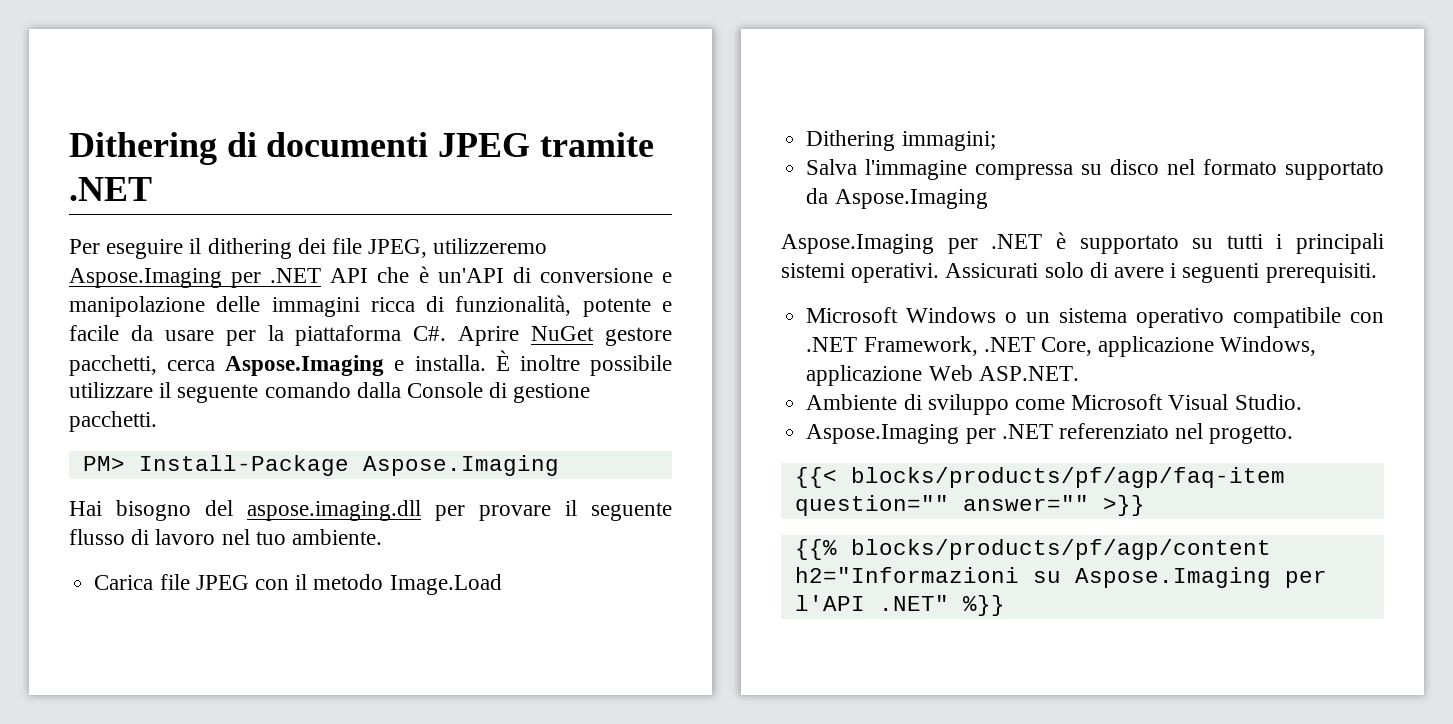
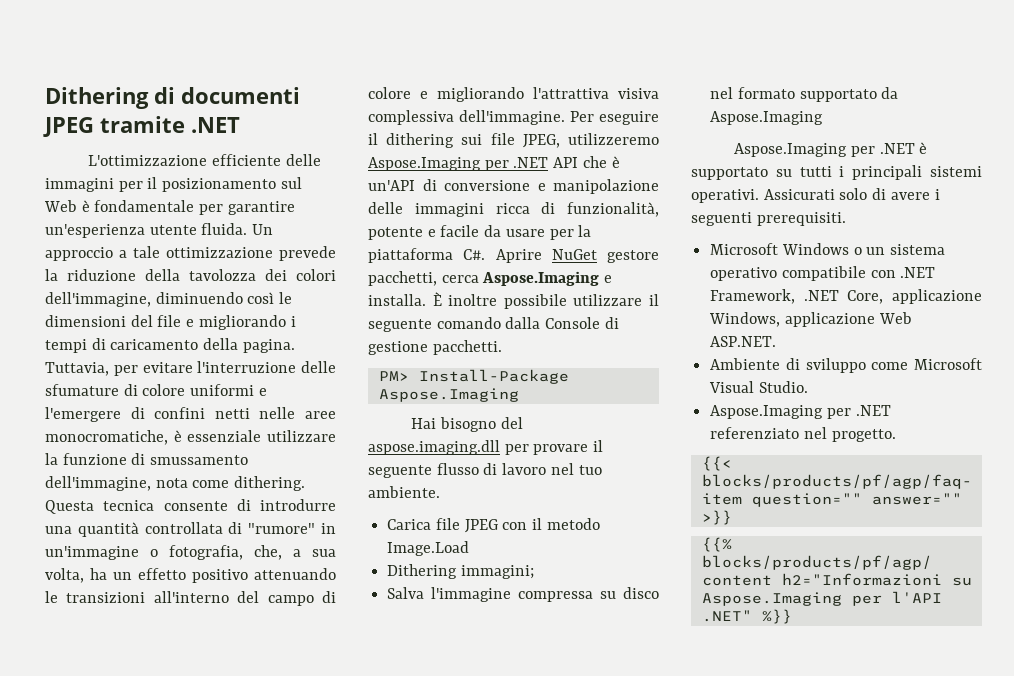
(152, 189) none -> [88,154,321,166] [45,177,302,192] [44,200,295,215] [45,223,274,238] [45,246,336,261] [45,269,336,281] [45,292,293,307] [45,315,296,330] [45,338,295,353] [45,361,336,376] [45,384,267,396] [45,407,336,422] [45,430,336,445] [45,453,249,465] [45,476,306,491] [45,499,336,514] [45,522,337,537] [45,545,336,560] [45,568,336,583] [45,591,336,606] [368,87,659,102] [368,110,565,125] L'ottimizzazione efficiente delle immagini per il posizionamento sul Web è fondamentale per garantire un'esperienza utente fluida. Un approccio a tale ottimizzazione prevede la riduzione della tavolozza dei colori dell'immagine, diminuendo così le dimensioni del file e migliorando i tempi di caricamento della pagina. Tuttavia, per evitare l'interruzione delle sfumature di colore uniformi e l'emergere di confini netti nelle aree monocromatiche, è essenziale utilizzare la funzione di smussamento dell'immagine, nota come dithering. Questa tecnica consente di introdurre una quantità controllata di "rumore" in un'immagine o fotografia, che, a sua volta, ha un effetto positivo attenuando le transizioni all'interno del campo di colore e migliorando l'attrattiva visiva complessiva dell'immagine.
[297,238,326,254] dei -> [461,134,483,145] sui

